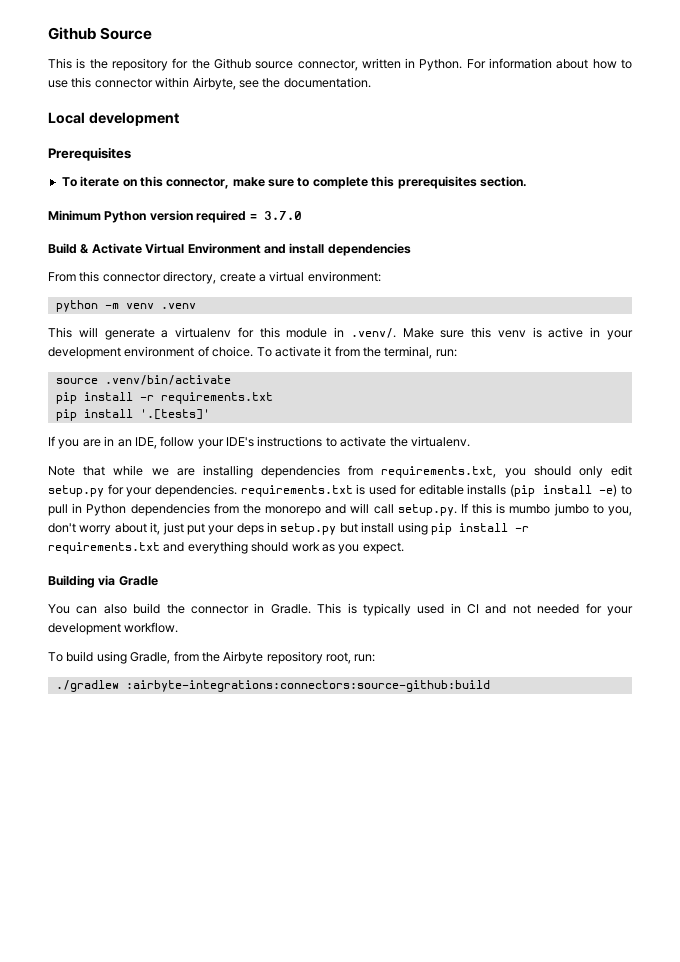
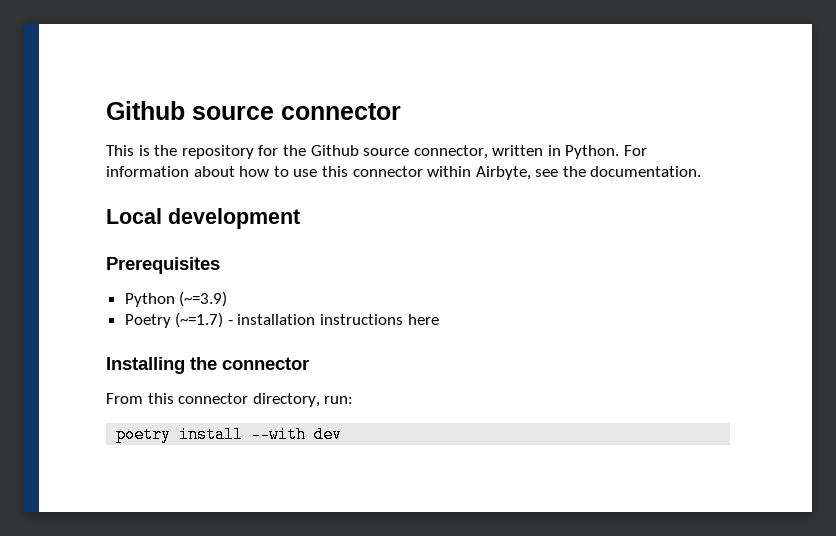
[48,27,153,40] Github Source -> [106,101,401,120] Github source connector
[61,176,527,189] [48,210,302,223] [48,243,411,256] [48,271,381,284] [55,300,196,312] [48,327,633,340] [48,346,457,359] [55,375,231,385] [55,392,273,404] [55,409,210,421] [48,436,470,449] [48,465,632,478] [48,484,632,497] [48,503,632,516] [48,522,529,535] [48,541,404,554] [48,575,158,588] [48,603,634,616] [48,622,179,635] [48,651,376,664] [55,680,490,692] To iterate on this connector, make sure to complete this prerequisites section. // Minimum Python version required = 3.7.0 // Build & Activate Virtual Environment and install dependencies // From this connector directory, create a virtual environment: // python -m venv .venv // This will generate a virtualenv for this module in .venv/. Make sure this venv is active in your development environment of choice. To activate it from the terminal, run: // source .venv/bin/activate // pip install -r requirements.txt // pip install '.[tests]' // If you are in an IDE, follow your IDE's instructions to activate the virtualenv. // Note that while we are installing dependencies from requirements.txt, you should only edit setup.py for your dependencies. requirements.txt is used for editable installs (pip install -e) to pull in Python dependencies from the monorepo and will call setup.py. If this is mumbo jumbo to you, don't worry about it, just put your deps in setup.py but install using pip install -r requirements.txt and everything should work as you expect. // Building via Gradle // You can also build the connector in Gradle. This is typically used in CI and not needed for your development workflow. // To build using Gradle, from the Airbyte repository root, run: // ./gradlew :airbyte-integrations:connectors:source-github:build -> [124,291,228,307] [124,312,439,328] [106,357,309,374] [106,393,354,407] [116,426,343,443] Python (~=3.9) // Poetry (~=1.7) - installation instructions here // Installing the connector // From this connector directory, run: // poetry install --with dev

